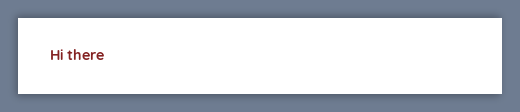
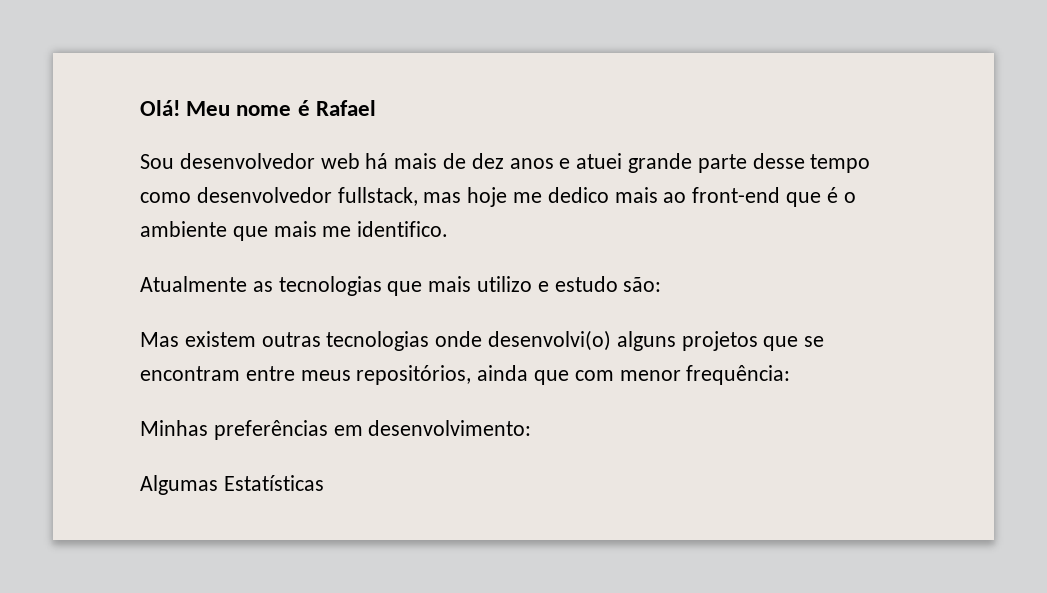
[50,49,104,60] Hi there -> [140,100,376,116] [140,153,871,173] [140,187,856,207] [140,221,449,241] [140,276,662,296] [140,330,825,351] [140,365,791,385] [140,420,532,440] [140,475,324,495] Olá! Meu nome é Rafael // Sou desenvolvedor web há mais de dez anos e atuei grande parte desse tempo como desenvolvedor fullstack, mas hoje me dedico mais ao front-end que é o ambiente que mais me identifico. // Atualmente as tecnologias que mais utilizo e estudo são: // Mas existem outras tecnologias onde desenvolvi(o) alguns projetos que se encontram entre meus repositórios, ainda que com menor frequência: // Minhas preferências em desenvolvimento: // Algumas Estatísticas

